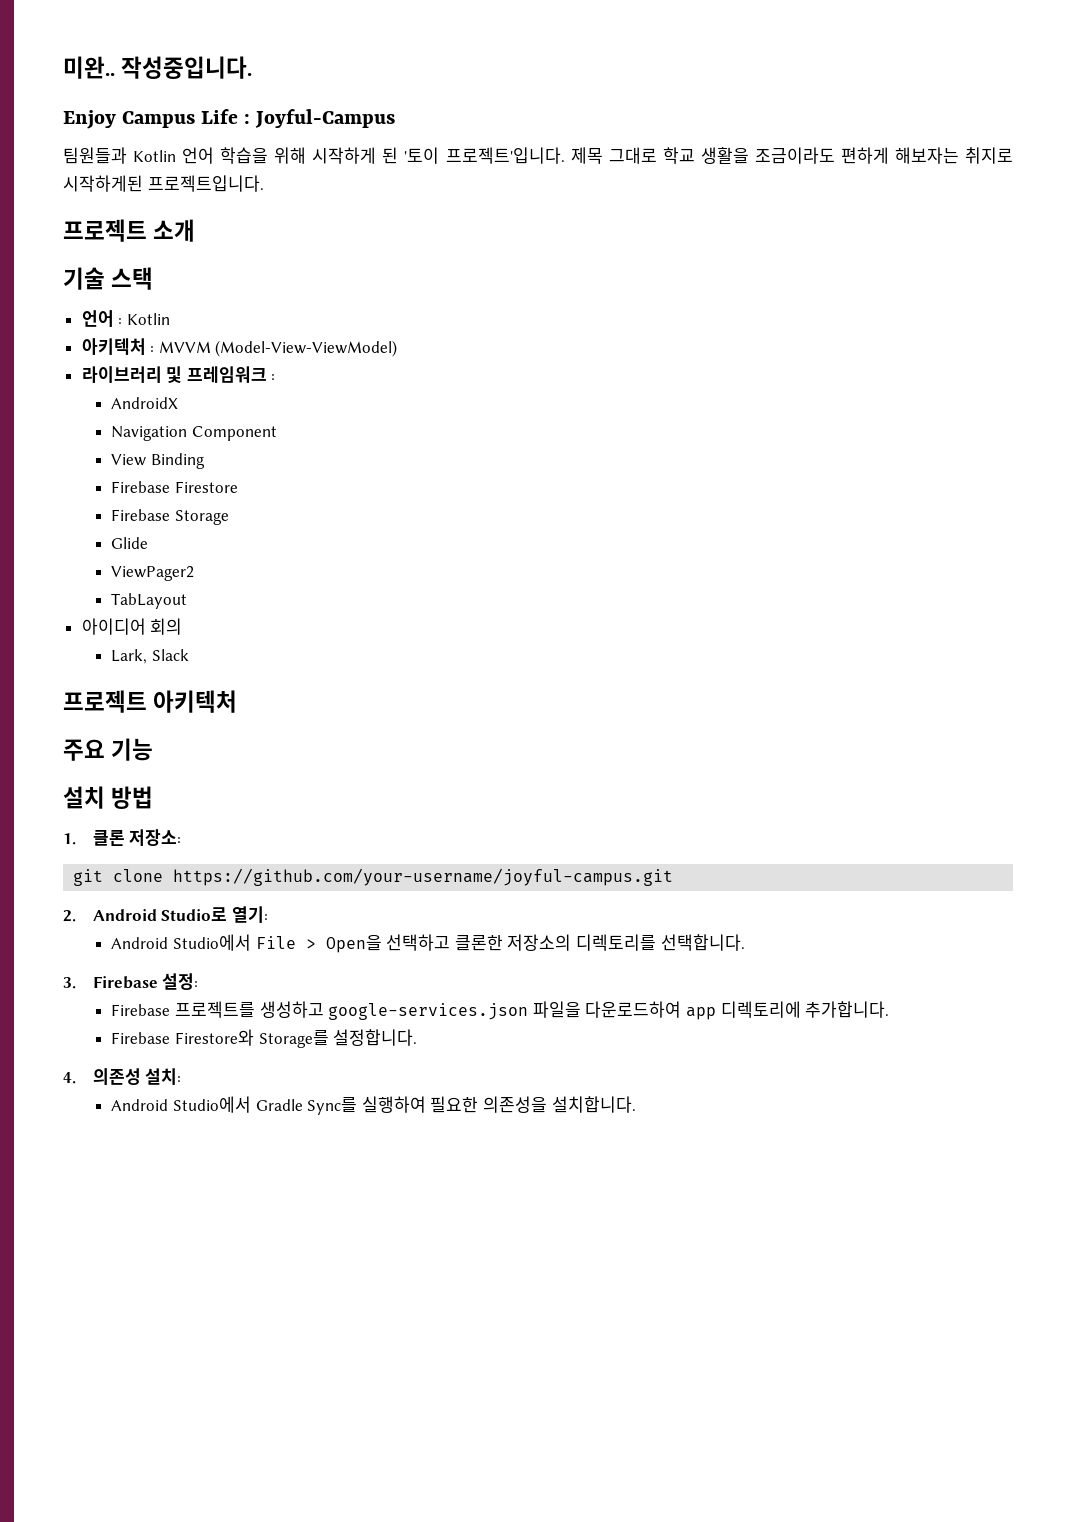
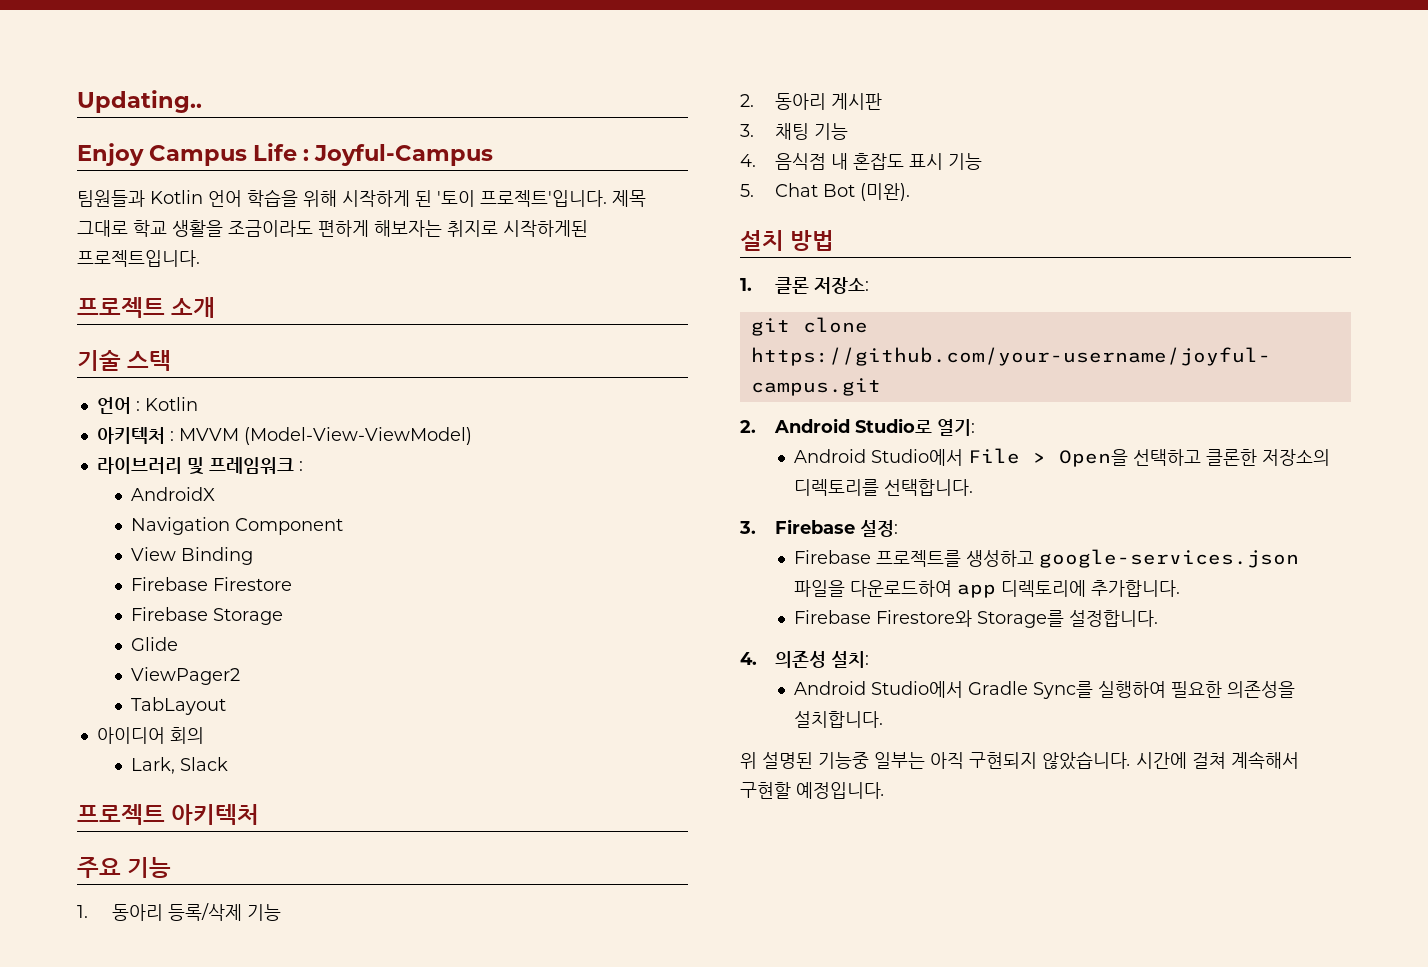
[63,56,253,79] 미완.. 작성중입니다. -> [77,90,202,113] Updating..
(154, 749) none -> [77,903,281,921] [740,93,882,110] [740,123,848,140] [740,153,982,170] [740,183,910,201] // 1. 동아리 등록/삭제 기능 // 2. 동아리 게시판 // 3. 채팅 기능 // 4. 음식점 내 혼잡도 표시 기능 // 5. Chat Bot (미완).
(636, 1104) none -> [740,751,1299,770] [740,782,885,799] // 위 설명된 기능중 일부는 아직 구현되지 않았습니다. 시간에 걸쳐 계속해서 구현할 예정입니다.

